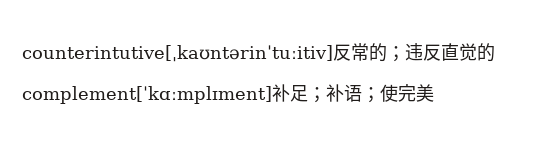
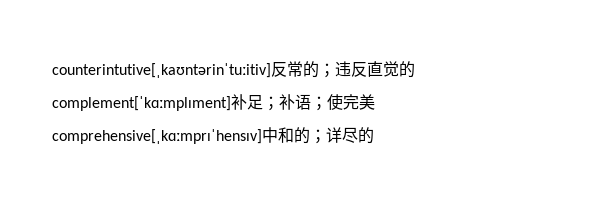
(434, 93) none -> [52,127,374,144] // comprehensive[ˌkɑːmprɪˈhensɪv]中和的；详尽的

